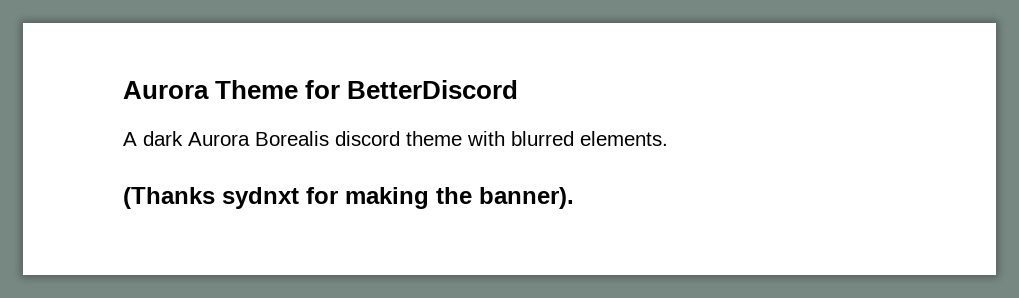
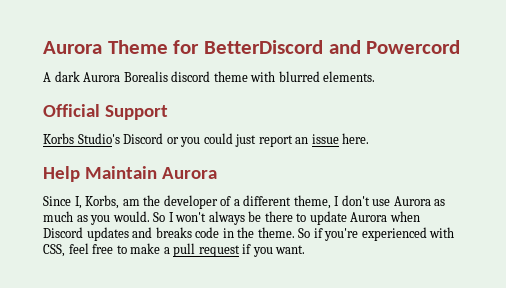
(519, 89) none -> [328,40,461,54] and Powercord
[123,187,574,209] (Thanks sydnxt for making the banner). -> [43,104,168,120] [43,133,370,147] [43,166,217,182] [43,195,446,209] [43,211,420,225] [43,227,455,241] [43,243,306,257] Official Support // Korbs Studio's Discord or you could just report an issue here. // Help Maintain Aurora // Since I, Korbs, am the developer of a different theme, I don't use Aurora as much as you would. So I won't always be there to update Aurora when Discord updates and breaks code in the theme. So if you're experienced with CSS, feel free to make a pull request if you want.

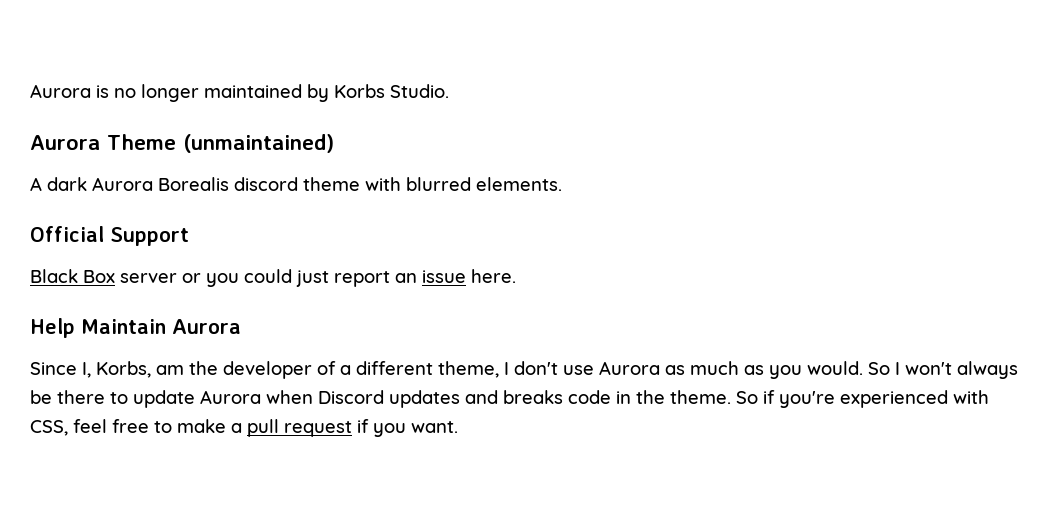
[43,40,461,54] Aurora Theme for BetterDiscord and Powercord -> [30,84,449,102] [30,134,334,153] Aurora is no longer maintained by Korbs Studio. // Aurora Theme (unmaintained)
[43,133,164,144] Korbs Studio's Discord -> [30,269,177,283] Black Box server

